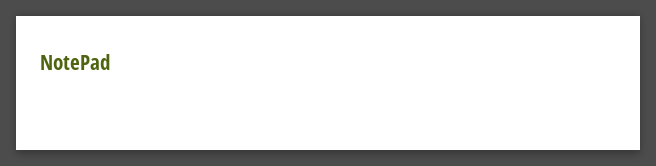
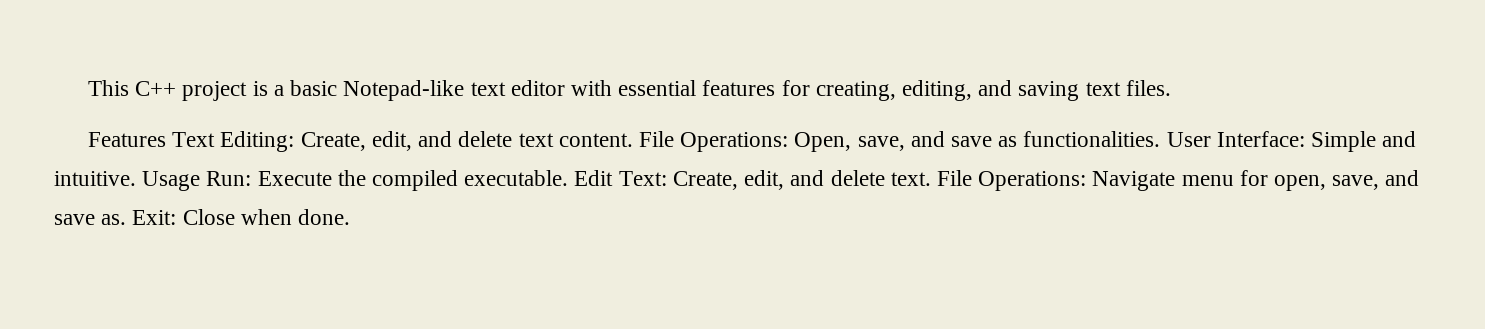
[40,54,110,70] NotePad -> [88,80,1171,101] [88,131,1417,152] [54,170,1420,191] [54,209,351,225] This C++ project is a basic Notepad-like text editor with essential features for creating, editing, and saving text files. // Features Text Editing: Create, edit, and delete text content. File Operations: Open, save, and save as functionalities. User Interface: Simple and intuitive. Usage Run: Execute the compiled executable. Edit Text: Create, edit, and delete text. File Operations: Navigate menu for open, save, and save as. Exit: Close when done.

